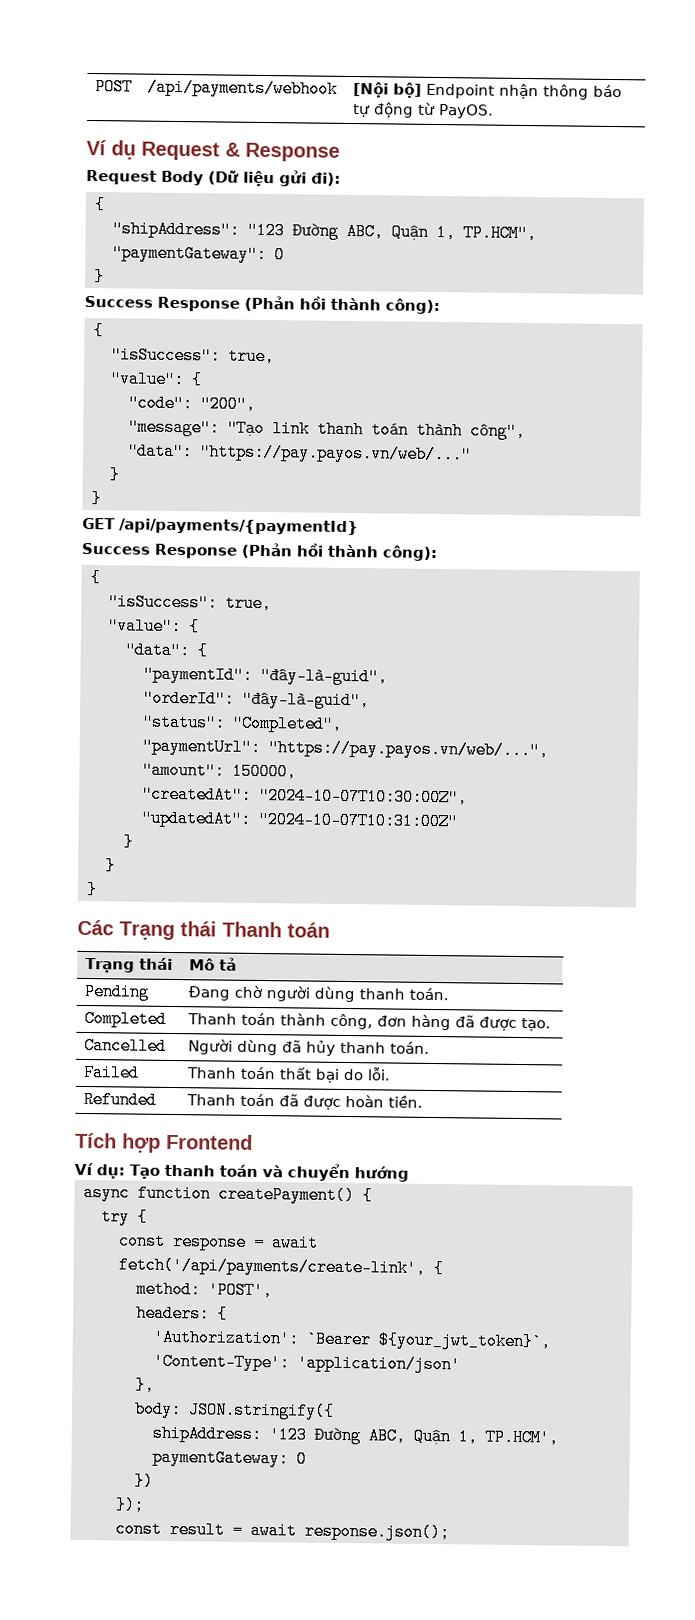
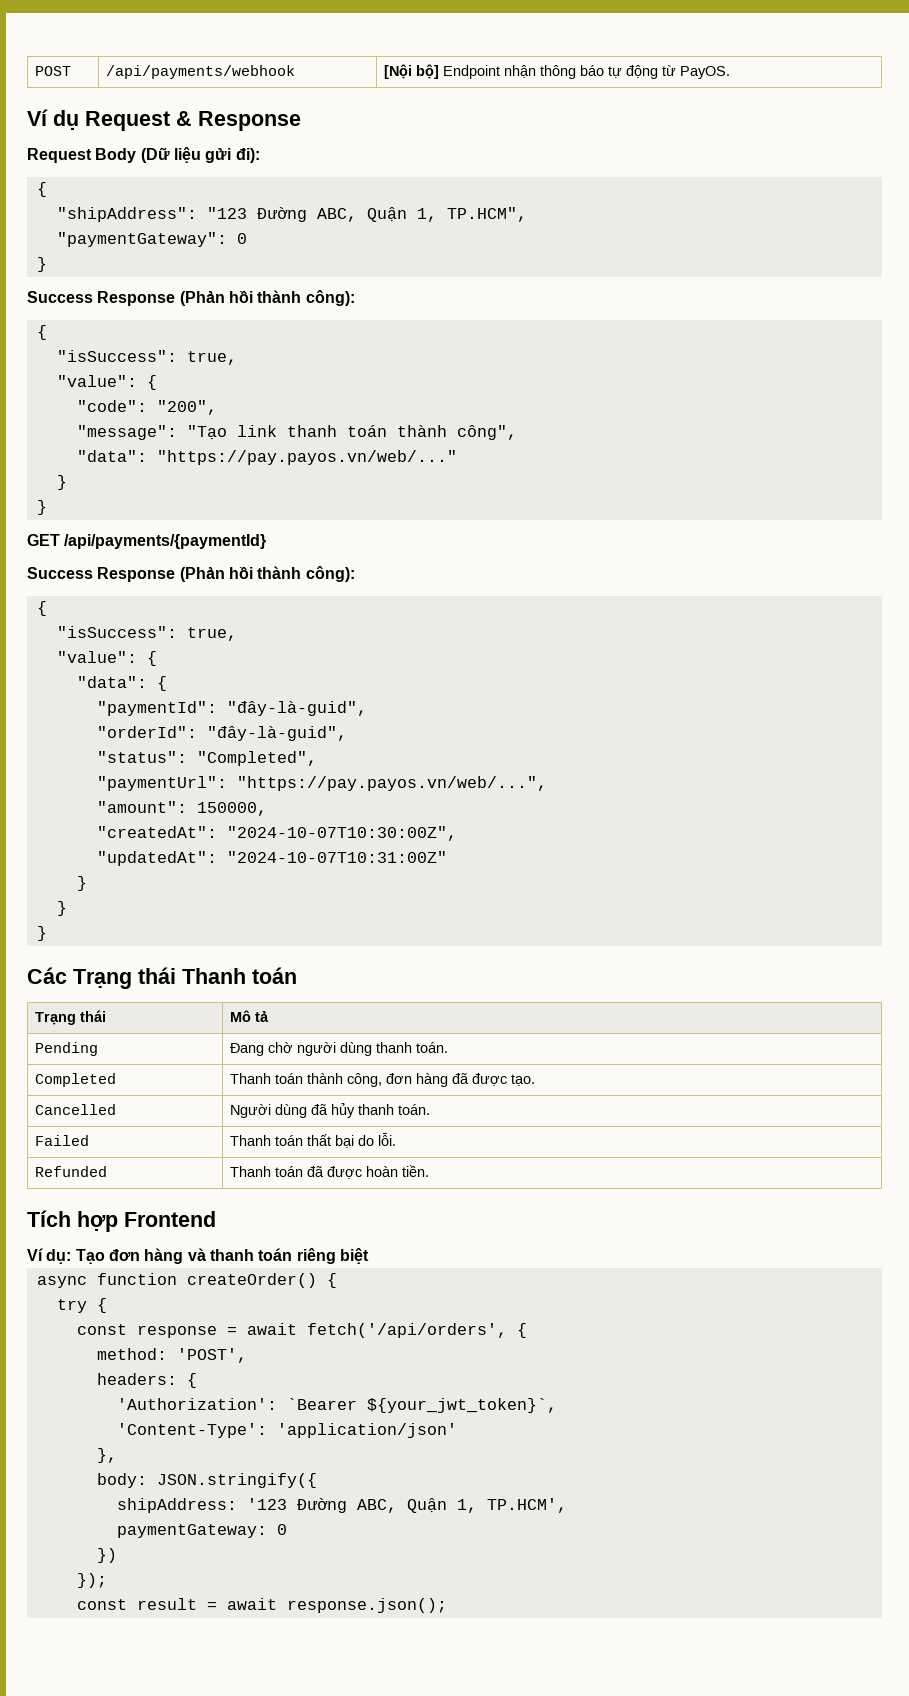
[164,1163,409,1182] thanh toán và chuyển hướng -> [108,1248,369,1264] đơn hàng và thanh toán riêng biệt
[218,1185,355,1205] createPayment() -> [186,1273,317,1288] createOrder()
[118,1256,426,1277] fetch('/api/payments/create-link', -> [306,1323,507,1338] fetch('/api/orders',

